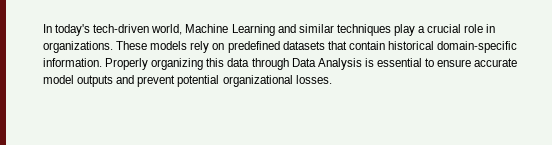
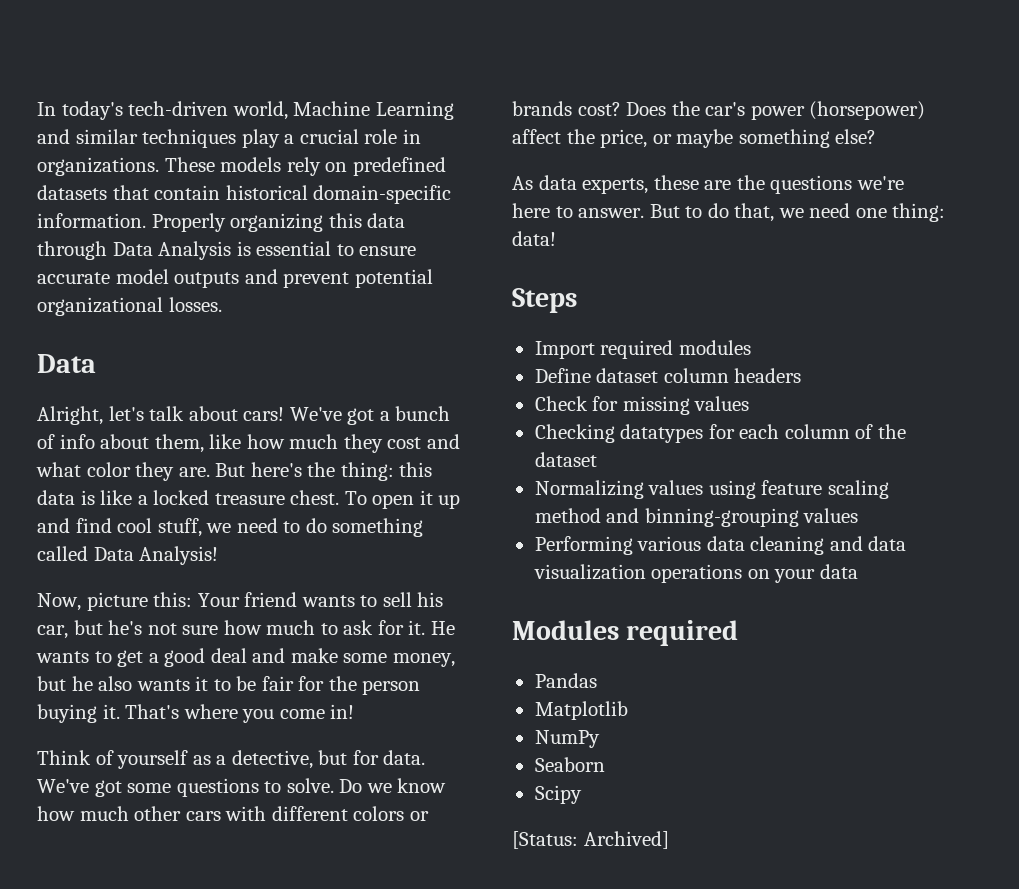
(332, 79) none -> [37,354,96,373] [37,406,451,425] [37,434,460,453] [36,462,433,481] [37,490,461,509] [37,518,424,537] [37,546,219,565] [37,592,444,611] [37,620,455,639] [36,648,455,667] [37,676,421,695] [37,704,355,723] [37,750,426,769] [37,778,447,797] [37,806,429,821] [512,101,926,120] [512,129,877,148] [512,175,904,194] [512,203,946,222] [512,231,556,246] [512,288,577,313] [534,340,751,359] [534,368,802,383] [534,396,750,415] [534,424,906,443] [534,452,597,467] [534,480,889,499] [534,508,859,527] [534,536,907,555] [533,564,858,583] [512,620,739,646] [534,673,597,688] [534,701,628,720] [534,730,600,748] [534,757,605,772] [534,785,582,804] [512,831,669,849] // Data // Alright, let's talk about cars! We've got a bunch of info about them, like how much they cost and what color they are. But here's the thing: this data is like a locked treasure chest. To open it up and find cool stuff, we need to do something called Data Analysis! // Now, picture this: Your friend wants to sell his car, but he's not sure how much to ask for it. He wants to get a good deal and make some money, but he also wants it to be fair for the person buying it. That's where you come in! // Think of yourself as a detective, but for data. We've got some questions to solve. Do we know how much other cars with different colors or brands cost? Does the car's power (horsepower) affect the price, or maybe something else? // As data experts, these are the questions we're here to answer. But to do that, we need one thing: data! // Steps // Import required modules // Define dataset column headers // Check for missing values // Checking datatypes for each column of the dataset // Normalizing values using feature scaling method and binning-grouping values // Performing various data cleaning and data visualization operations on your data // Modules required // Pandas // Matplotlib // NumPy // Seaborn // Scipy // [Status: Archived]

